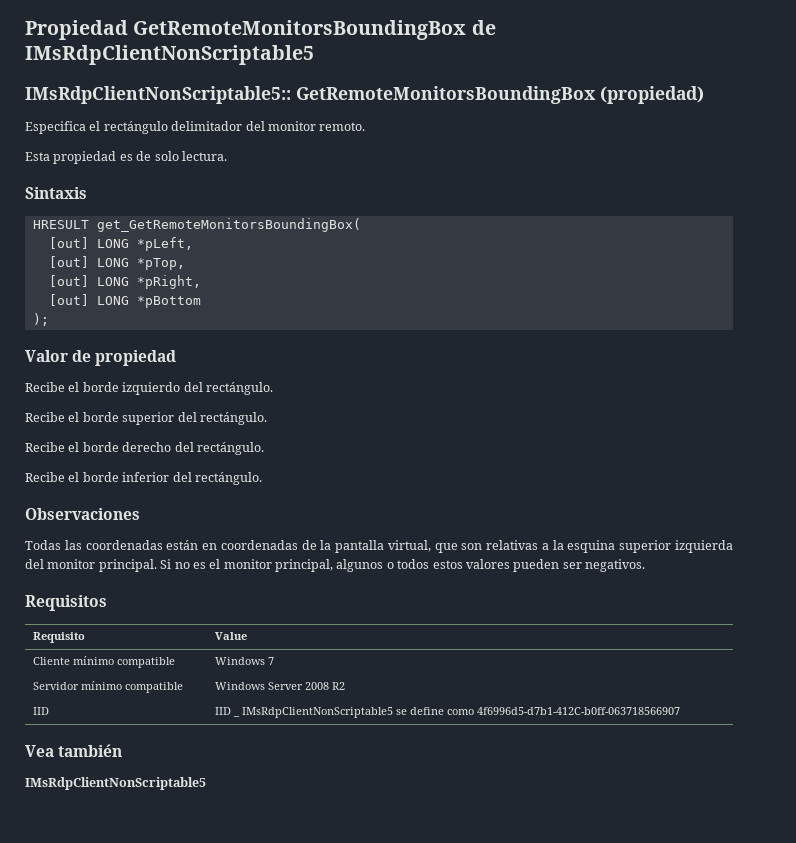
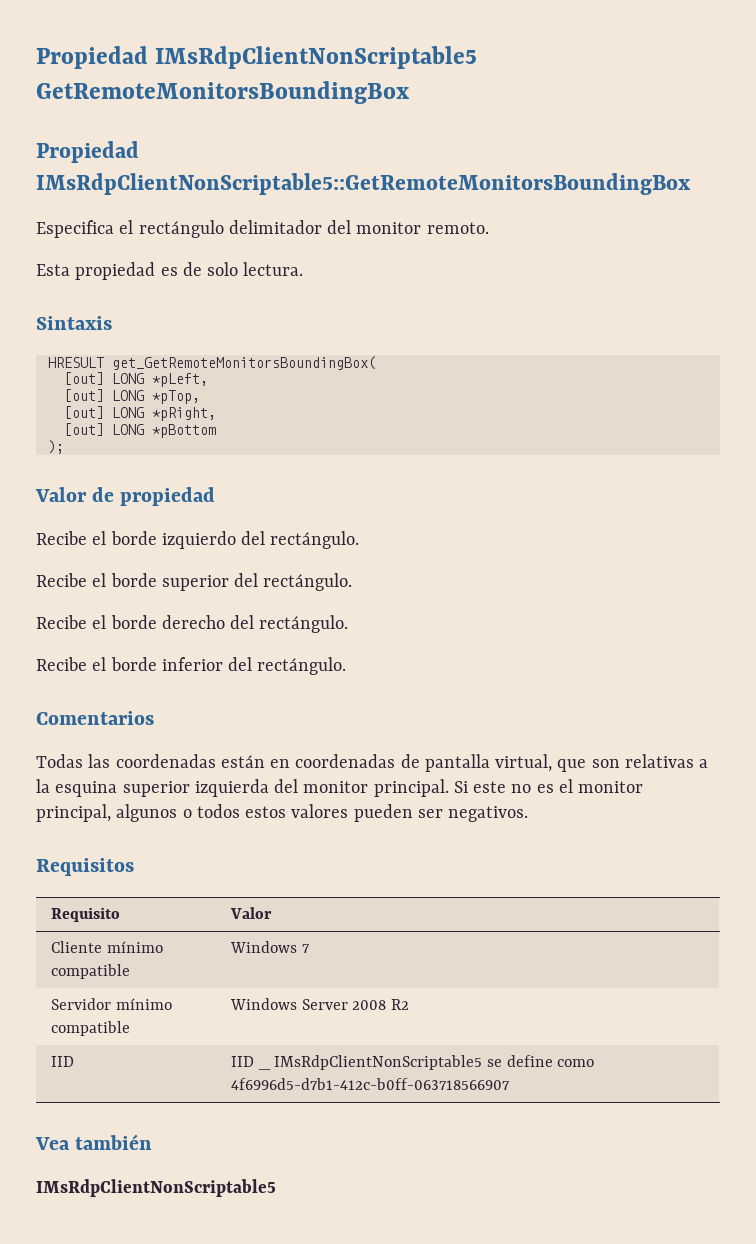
[25,20,496,40] [25,45,314,65] [25,86,704,104] Propiedad GetRemoteMonitorsBoundingBox de IMsRdpClientNonScriptable5 // IMsRdpClientNonScriptable5:: GetRemoteMonitorsBoundingBox (propiedad) -> [36,46,478,69] [36,81,409,104] [36,141,139,163] [36,173,690,195] Propiedad IMsRdpClientNonScriptable5 GetRemoteMonitorsBoundingBox // Propiedad IMsRdpClientNonScriptable5::GetRemoteMonitorsBoundingBox
[25,508,140,520] Observaciones -> [36,711,154,725] Comentarios
[320,540,332,550] la -> (420, 761) none
(172, 564) none -> [473,781,507,793] este
[215,632,248,640] Value -> [229,907,272,919] Valor
[477,707,681,715] 4f6996d5-d7b1-412C-b0ff-063718566907 -> [230,1078,510,1090] 4f6996d5-d7b1-412c-b0ff-063718566907

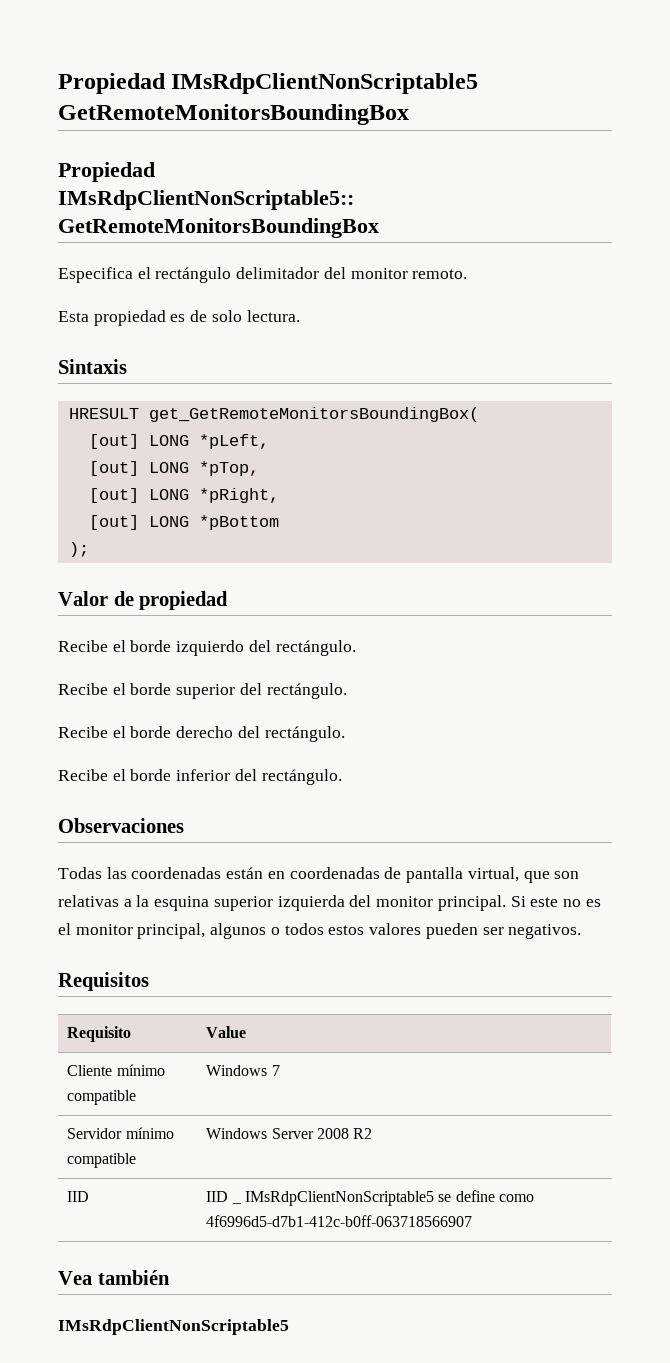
[36,711,154,725] Comentarios -> [58,818,184,833] Observaciones
[229,907,272,919] Valor -> [206,1026,247,1038] Value

